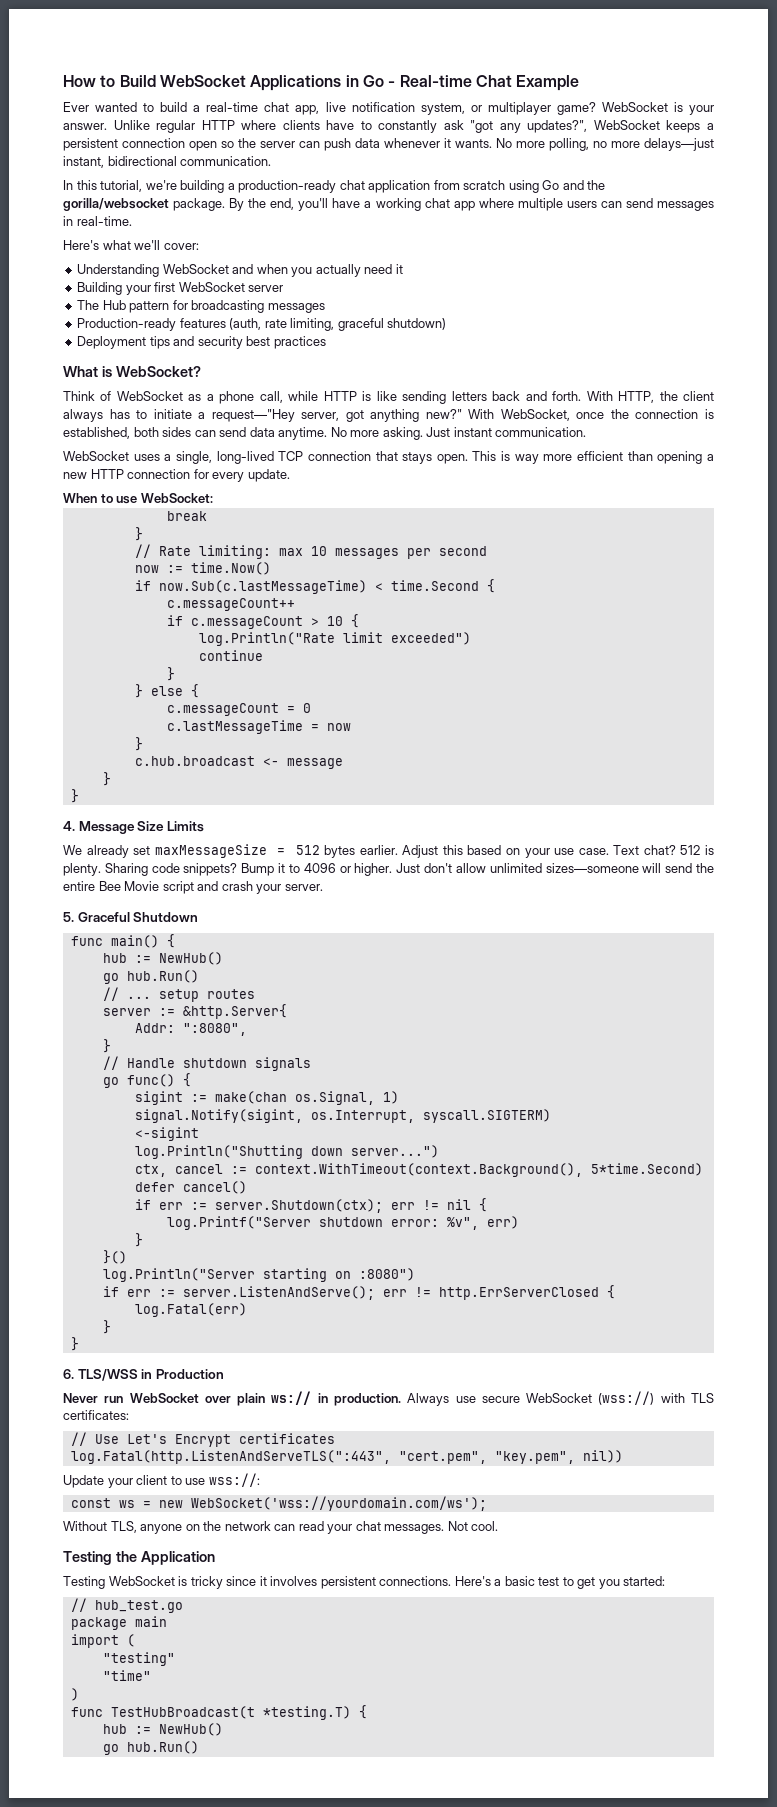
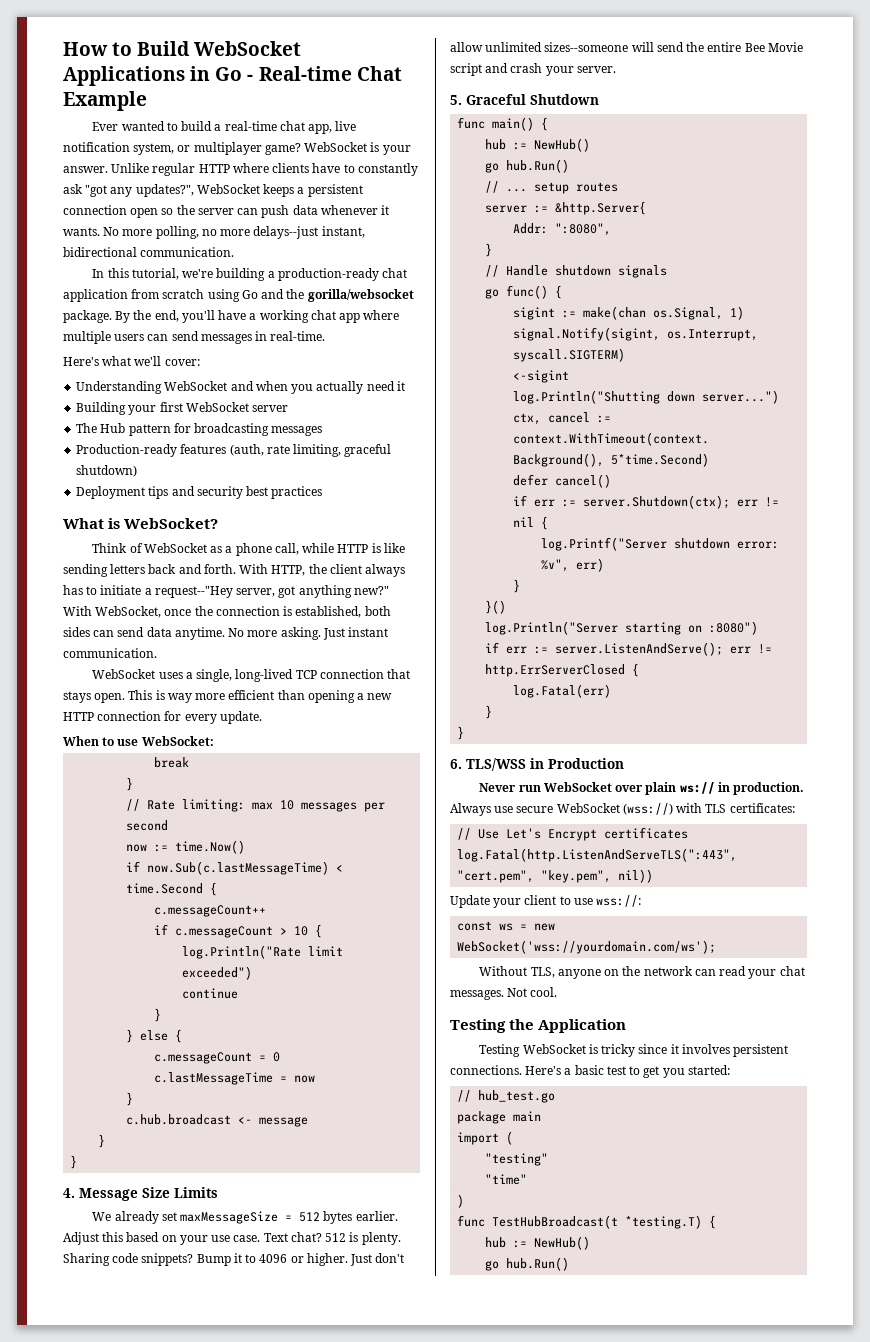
[644,138,714,151] delays—just -> [253,226,319,239] delays--just
[211,409,295,422] request—"Hey -> [154,586,233,598] request--"Hey
[545,863,639,873] sizes—someone -> [544,42,629,52] sizes--someone

